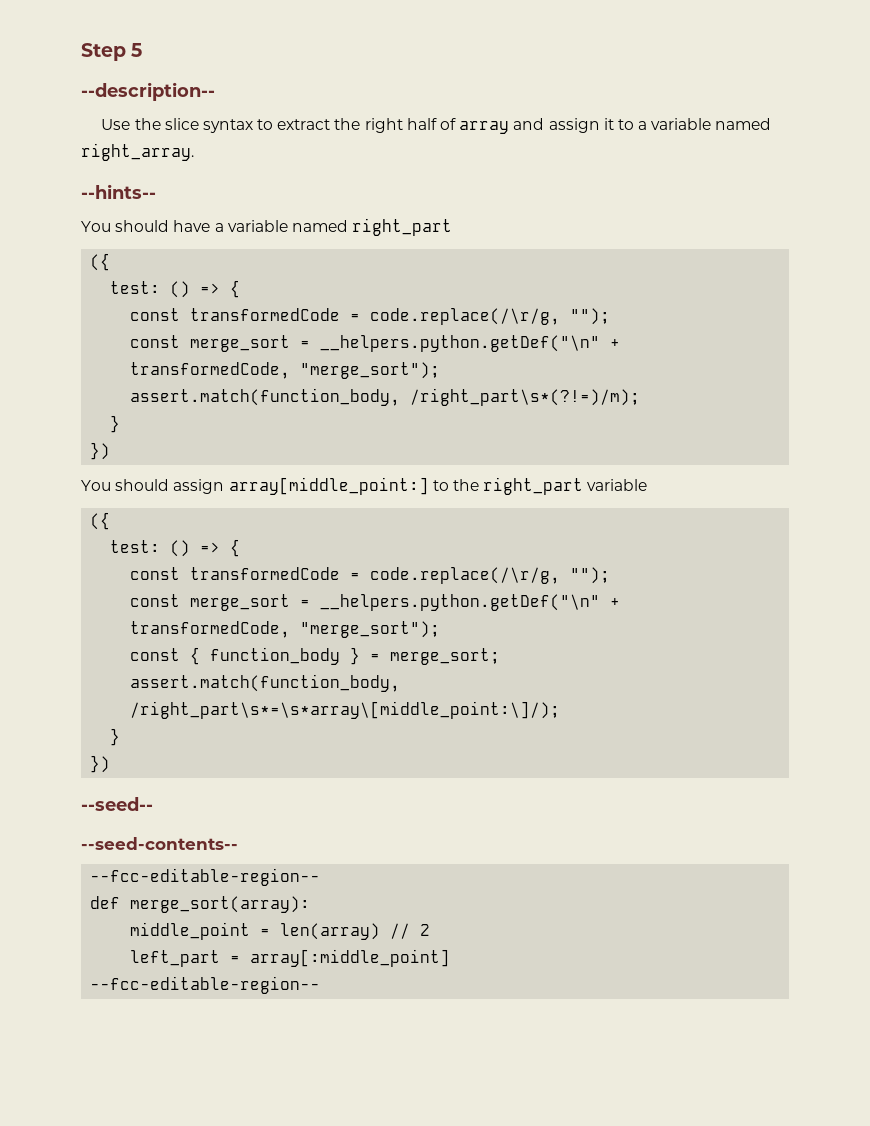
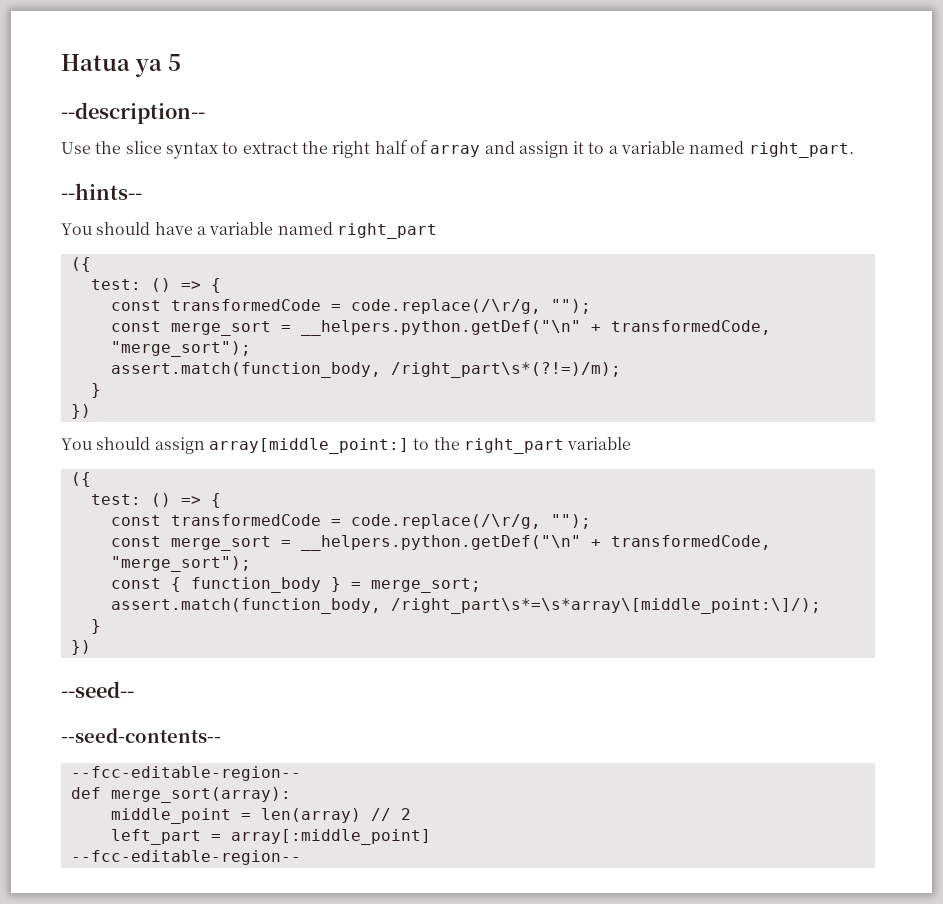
[81,43,126,61] Step -> [61,54,162,77] Hatua ya
[81,143,194,161] right_array. -> [748,142,854,158] right_part.

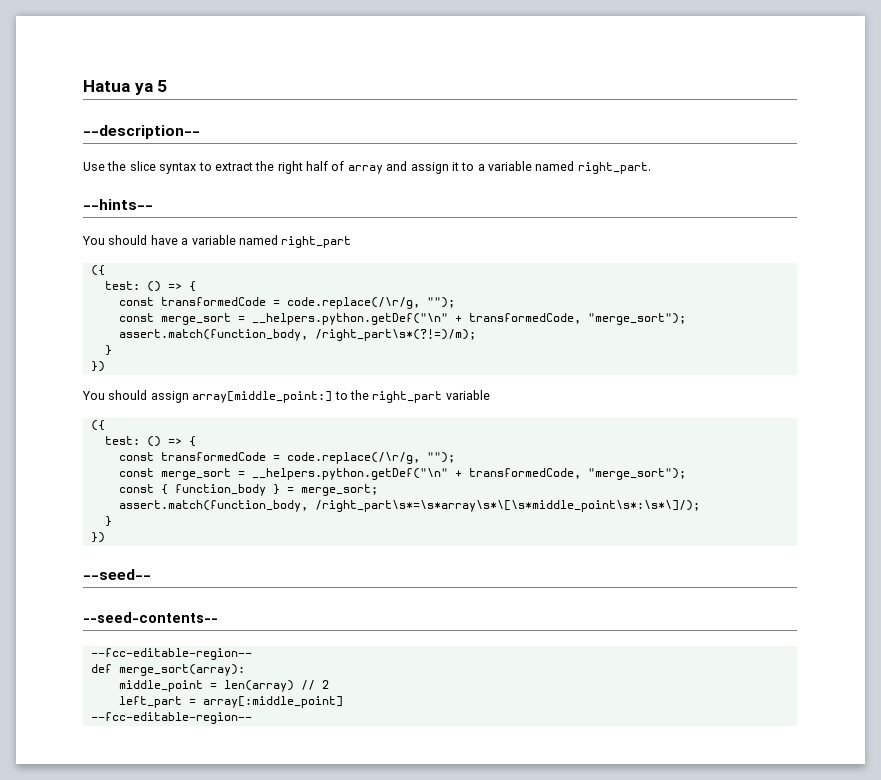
[390,598,821,614] /right_part\s*=\s*array\[middle_point:\]/); -> [314,500,700,512] /right_part\s*=\s*array\s*\[\s*middle_point\s*:\s*\]/);

